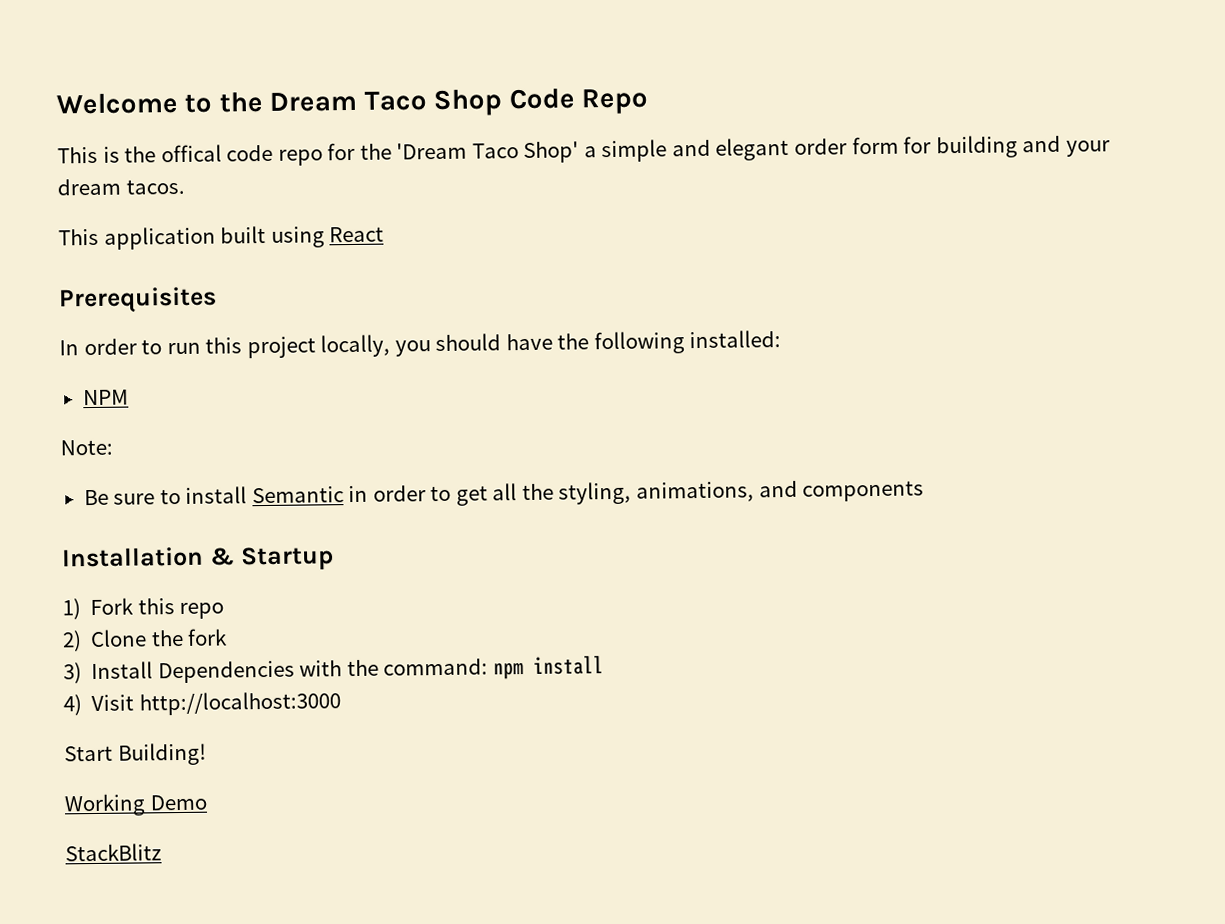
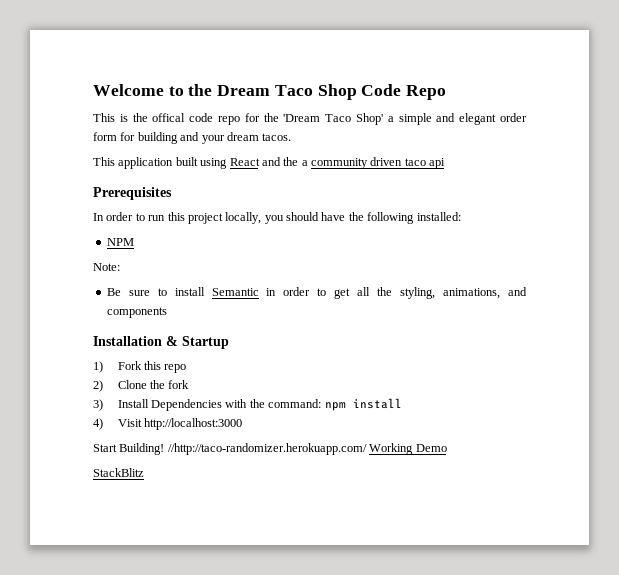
(385, 234) none -> [261,157,446,169] and the a community driven taco api
(207, 754) // -> [167,443,367,455] //http://taco-randomizer.herokuapp.com/

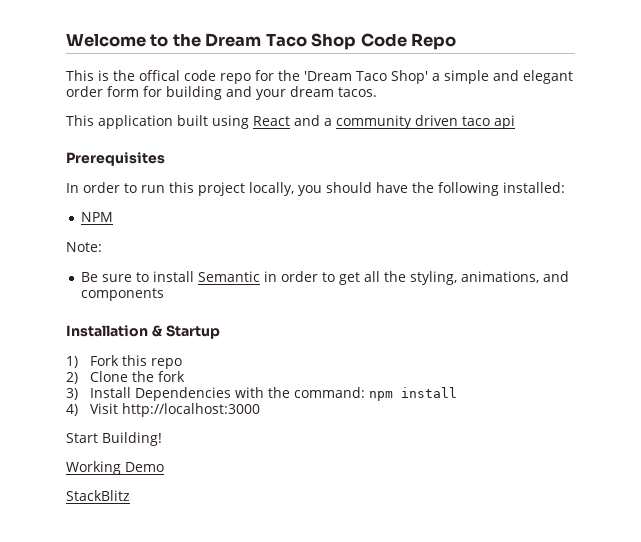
[283,157,299,166] the -> (320, 120) none
[167,443,367,455] //http://taco-randomizer.herokuapp.com/ -> (162, 439) //

